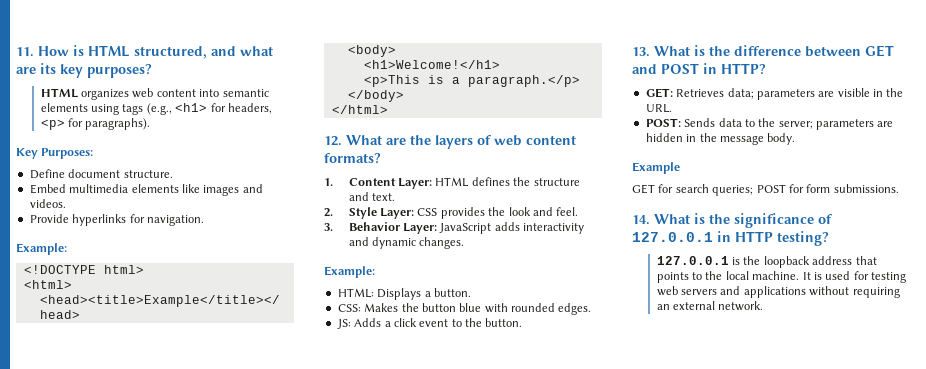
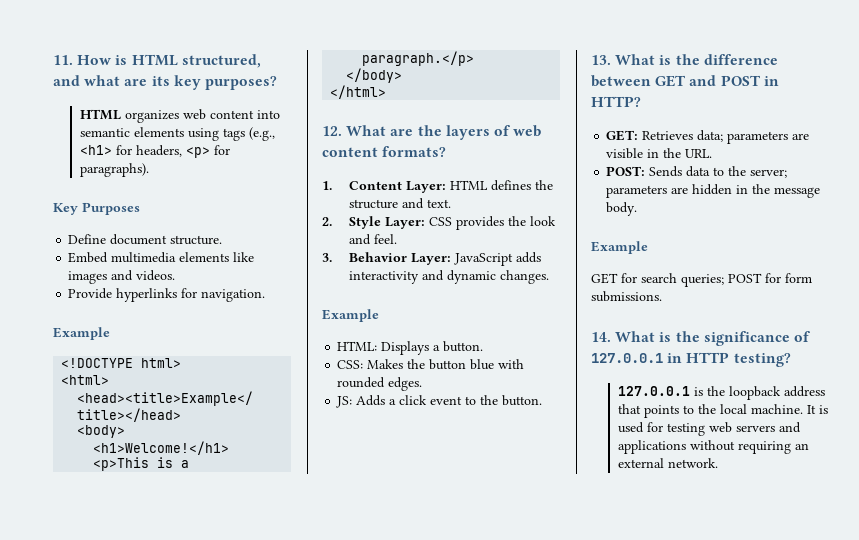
[41,148,94,159] Purposes: -> [82,202,140,215] Purposes
[16,243,67,255] Example: -> [53,327,110,340] Example
[324,266,375,278] Example: -> [322,309,379,322] Example

